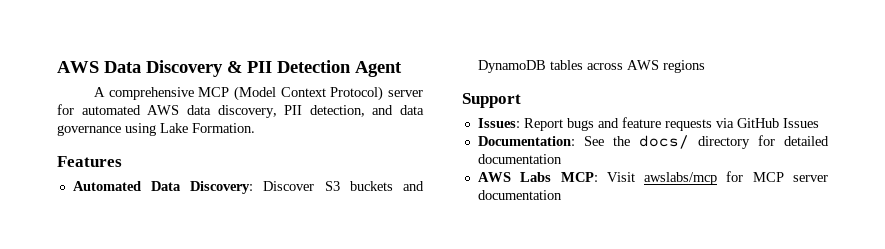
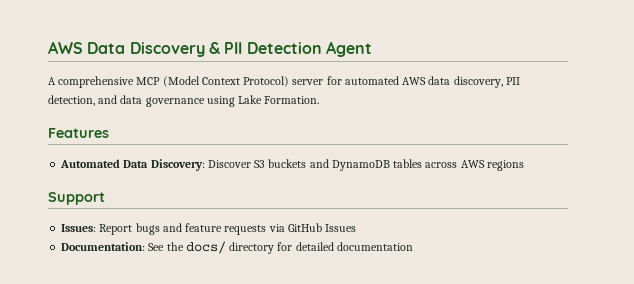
[477,171,828,185] [477,190,562,200] // AWS Labs MCP: Visit awslabs/mcp for MCP server documentation -> (413, 246) none

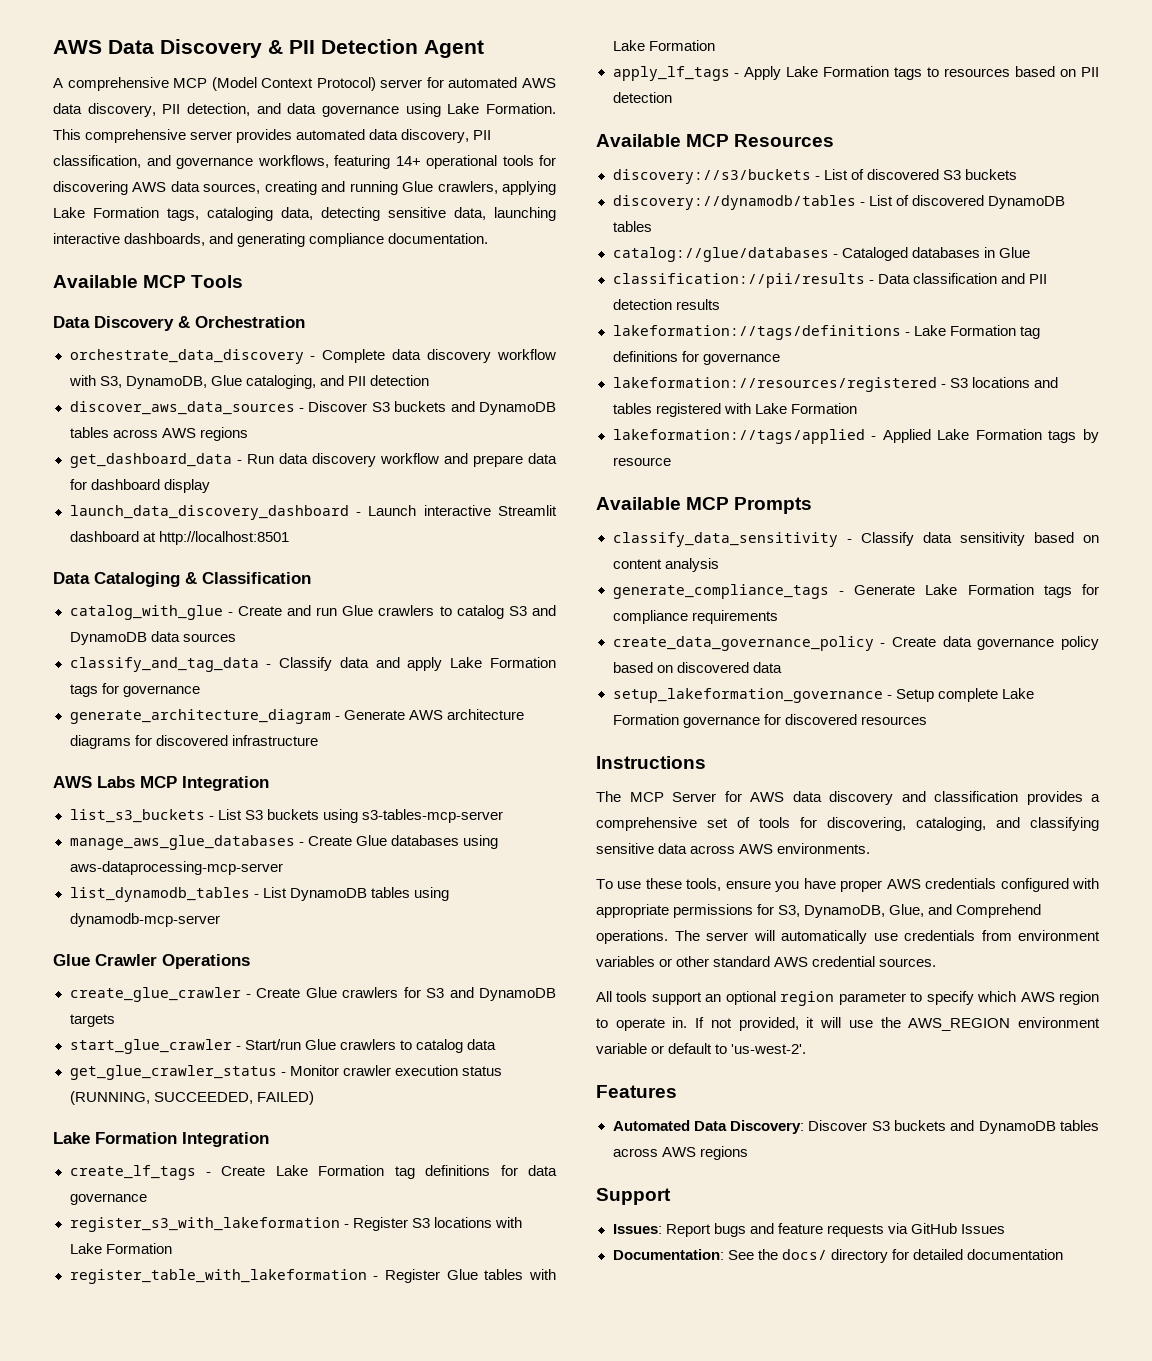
(320, 100) none -> [53,129,492,143] [53,155,556,169] [53,181,557,195] [53,207,556,221] [53,233,489,247] [53,275,244,288] [53,316,305,331] [69,349,556,364] [68,375,429,389] [69,401,556,415] [69,427,248,441] [69,453,557,468] [69,479,210,493] [69,505,557,520] [69,531,289,545] [53,572,311,587] [69,605,556,620] [69,631,236,645] [69,657,556,672] [69,683,200,697] [69,709,524,724] [69,735,318,749] [53,776,269,791] [69,809,503,823] [69,835,498,850] [69,861,283,875] [69,887,449,902] [69,913,220,927] [53,954,250,969] [69,987,556,1002] [69,1014,115,1027] [69,1039,496,1054] [69,1065,502,1080] [69,1091,314,1105] [53,1132,269,1147] [69,1165,557,1180] [69,1193,147,1205] [69,1217,522,1232] [69,1243,172,1254] [69,1269,556,1284] [612,40,715,51] [612,66,1099,81] [612,92,672,103] [596,134,835,147] [612,169,1017,184] [612,195,1065,210] [612,221,652,232] [612,247,1030,262] [612,273,1047,288] [612,299,720,310] [612,325,1040,340] [612,351,780,365] [612,377,1058,392] [612,403,857,417] [612,429,1099,444] [612,457,671,466] [596,497,813,514] [612,532,1099,547] [612,558,719,572] [612,584,1099,599] [612,610,778,624] [612,636,1099,651] [612,662,782,673] [612,688,1034,703] [612,714,927,728] [596,756,706,769] [596,791,1100,805] [596,817,1099,831] [596,843,871,854] [596,878,1099,892] [596,904,1042,918] [596,930,1100,944] [596,956,937,967] [596,991,1099,1006] [596,1017,1100,1031] [596,1043,807,1054] This comprehensive server provides automated data discovery, PII classification, and governance workflows, featuring 14+ operational tools for discovering AWS data sources, creating and running Glue crawlers, applying Lake Formation tags, cataloging data, detecting sensitive data, launching interactive dashboards, and generating compliance documentation. // Available MCP Tools // Data Discovery & Orchestration // orchestrate_data_discovery - Complete data discovery workflow with S3, DynamoDB, Glue cataloging, and PII detection // discover_aws_data_sources - Discover S3 buckets and DynamoDB tables across AWS regions // get_dashboard_data - Run data discovery workflow and prepare data for dashboard display // launch_data_discovery_dashboard - Launch interactive Streamlit dashboard at http://localhost:8501 // Data Cataloging & Classification // catalog_with_glue - Create and run Glue crawlers to catalog S3 and DynamoDB data sources // classify_and_tag_data - Classify data and apply Lake Formation tags for governance // generate_architecture_diagram - Generate AWS architecture diagrams for discovered infrastructure // AWS Labs MCP Integration // list_s3_buckets - List S3 buckets using s3-tables-mcp-server // manage_aws_glue_databases - Create Glue databases using aws-dataprocessing-mcp-server // list_dynamodb_tables - List DynamoDB tables using dynamodb-mcp-server // Glue Crawler Operations // create_glue_crawler - Create Glue crawlers for S3 and DynamoDB targets // start_glue_crawler - Start/run Glue crawlers to catalog data // get_glue_crawler_status - Monitor crawler execution status (RUNNING, SUCCEEDED, FAILED) // Lake Formation Integration // create_lf_tags - Create Lake Formation tag definitions for data governance // register_s3_with_lakeformation - Register S3 locations with Lake Formation // register_table_with_lakeformation - Register Glue tables with Lake Formation // apply_lf_tags - Apply Lake Formation tags to resources based on PII detection // Available MCP Resources // discovery://s3/buckets - List of discovered S3 buckets // discovery://dynamodb/tables - List of discovered DynamoDB tables // catalog://glue/databases - Cataloged databases in Glue // classification://pii/results - Data classification and PII detection results // lakeformation://tags/definitions - Lake Formation tag definitions for governance // lakeformation://resources/registered - S3 locations and tables registered with Lake Formation // lakeformation://tags/applied - Applied Lake Formation tags by resource // Available MCP Prompts // classify_data_sensitivity - Classify data sensitivity based on content analysis // generate_compliance_tags - Generate Lake Formation tags for compliance requirements // create_data_governance_policy - Create data governance policy based on discovered data // setup_lakeformation_governance - Setup complete Lake Formation governance for discovered resources // Instructions // The MCP Server for AWS data discovery and classification provides a comprehensive set of tools for discovering, cataloging, and classifying sensitive data across AWS environments. // To use these tools, ensure you have proper AWS credentials configured with appropriate permissions for S3, DynamoDB, Glue, and Comprehend operations. The server will automatically use credentials from environment variables or other standard AWS credential sources. // All tools support an optional region parameter to specify which AWS region to operate in. If not provided, it will use the AWS_REGION environment variable or default to 'us-west-2'.

